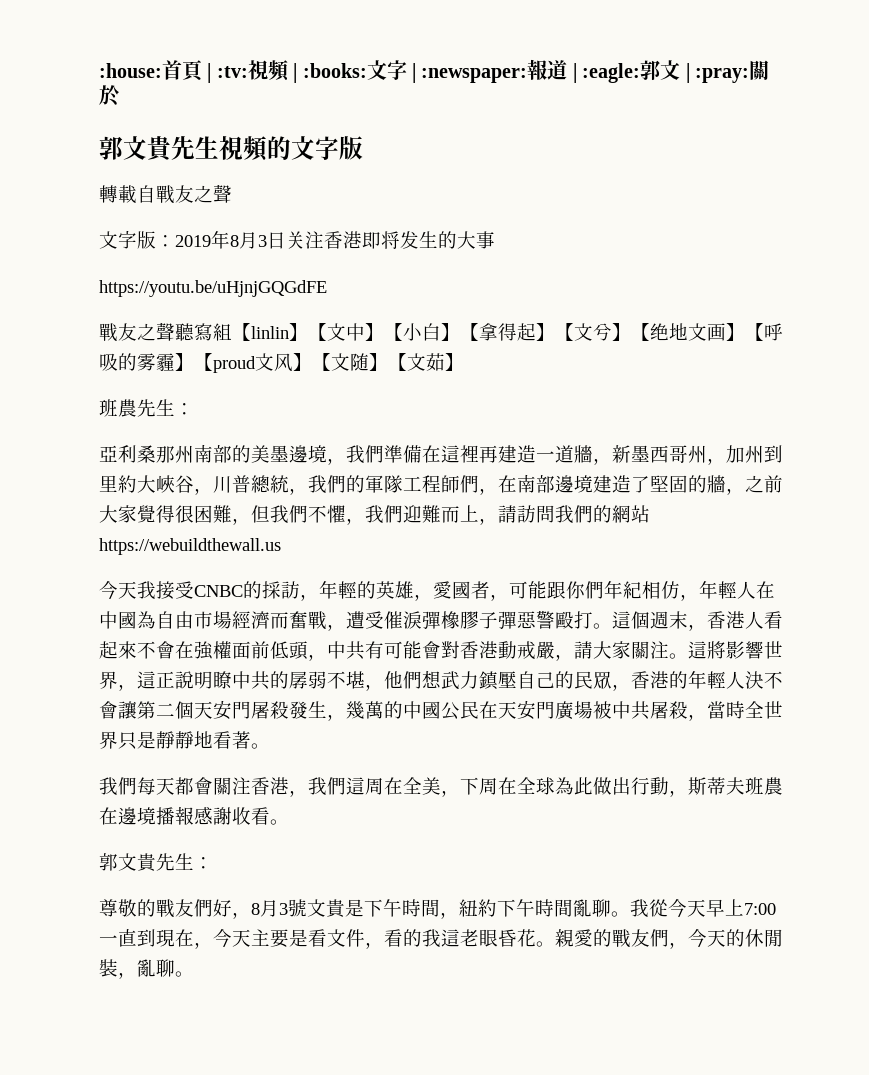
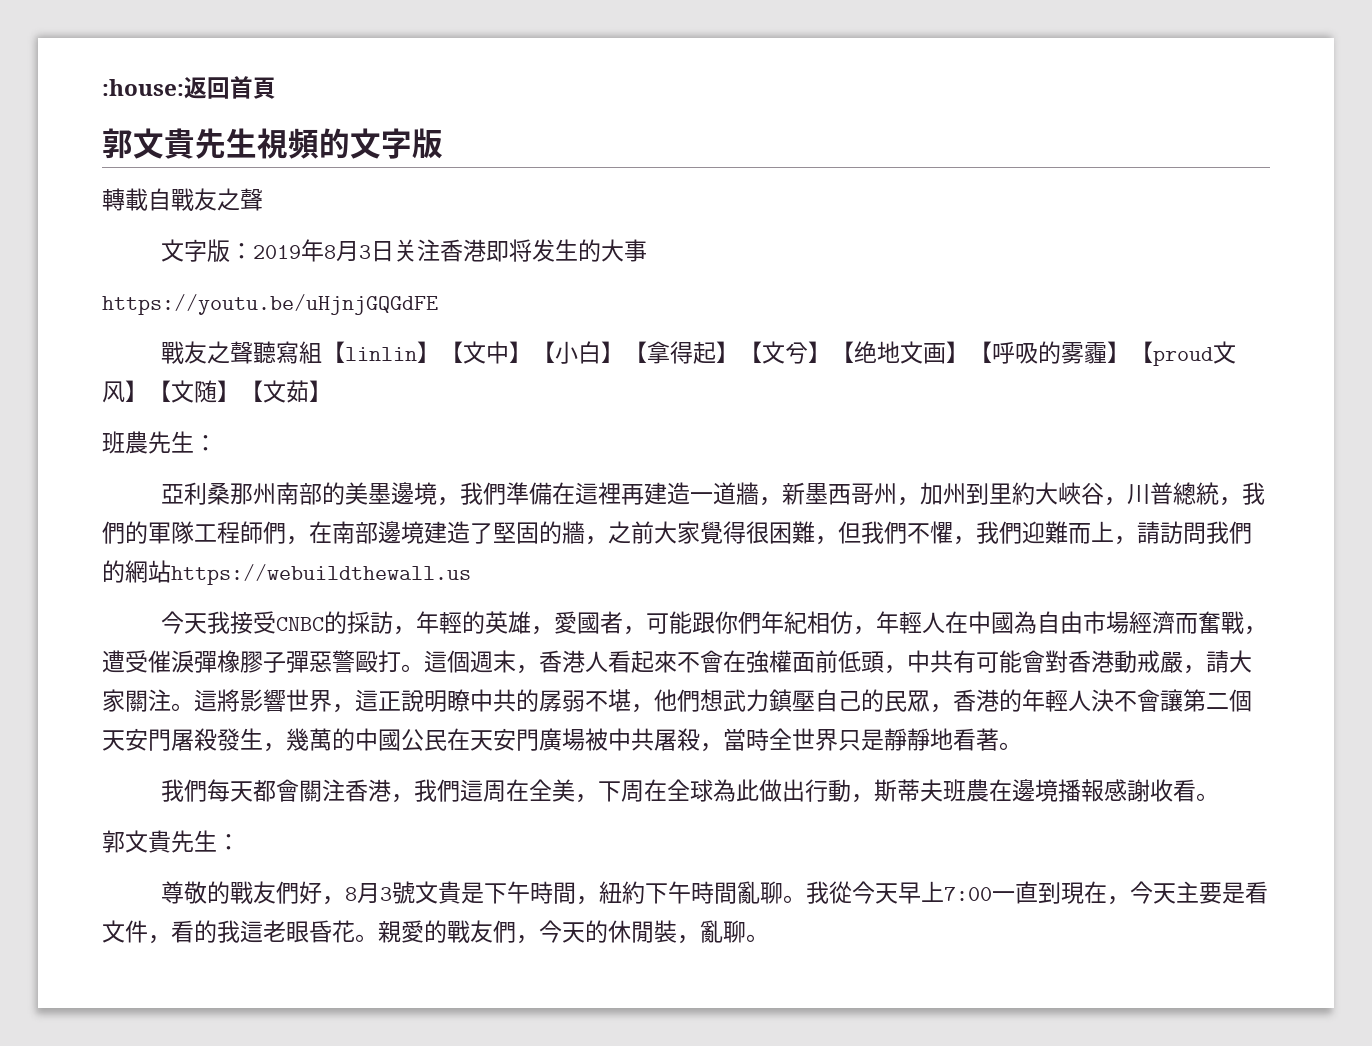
(162, 70) none -> [184,77,230,99] 返回
[207,59,769,83] [99,85,119,106] | :tv:視頻 | :books:文字 | :newspaper:報道 | :eagle:郭文 | :pray:關於 -> (276, 88) none

